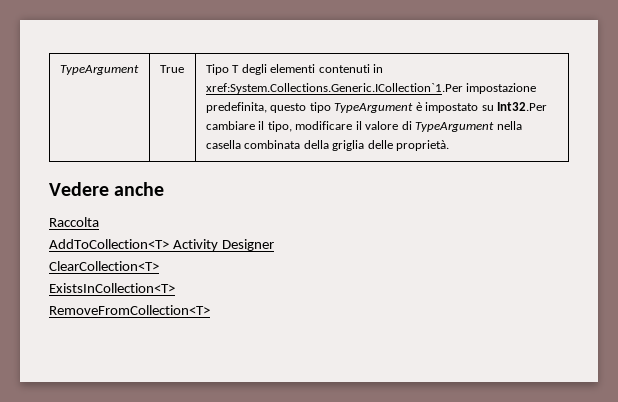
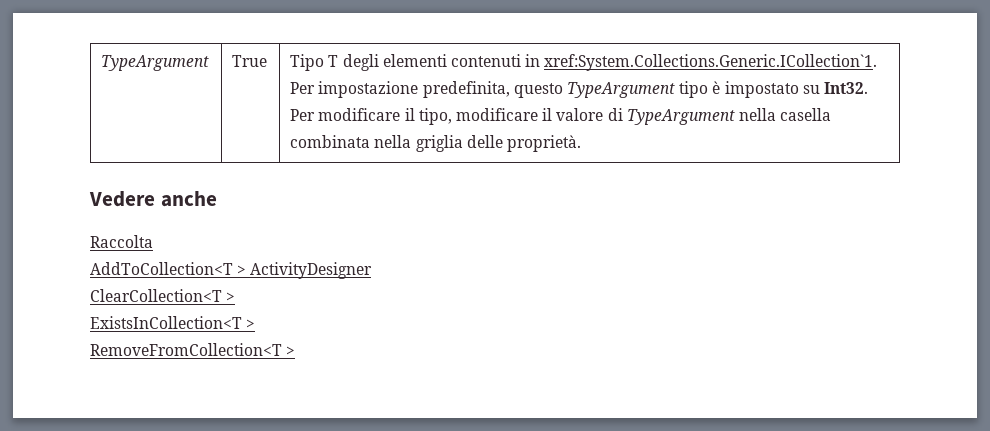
[205,83,463,94] xref:System.Collections.Generic.ICollection`1.Per -> [544,54,878,71] [290,82,316,94] xref:System.Collections.Generic.ICollection`1. Per
[309,102,414,113] tipo TypeArgument -> [566,81,709,98] TypeArgument tipo
[497,102,548,111] [205,121,255,130] Int32.Per cambiare -> [823,82,868,94] [290,108,401,121] Int32. Per modificare
[303,140,329,149] della -> [374,135,412,148] nella
[49,239,274,251] [49,261,159,271] [49,283,175,293] [49,305,210,315] AddToCollection<T> Activity Designer // ClearCollection<T> // ExistsInCollection<T> // RemoveFromCollection<T> -> [90,262,373,279] [90,289,236,302] [90,316,256,329] [90,343,296,356] AddToCollection<T > ActivityDesigner // ClearCollection<T > // ExistsInCollection<T > // RemoveFromCollection<T >

